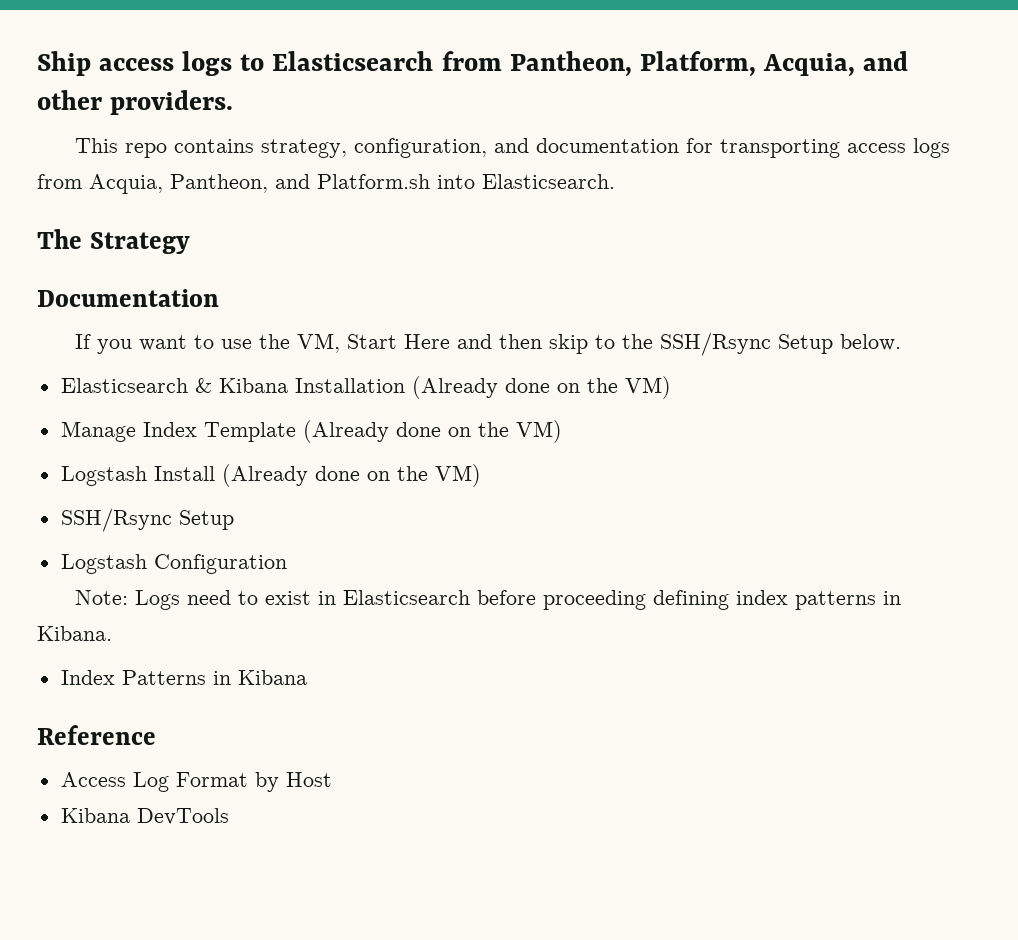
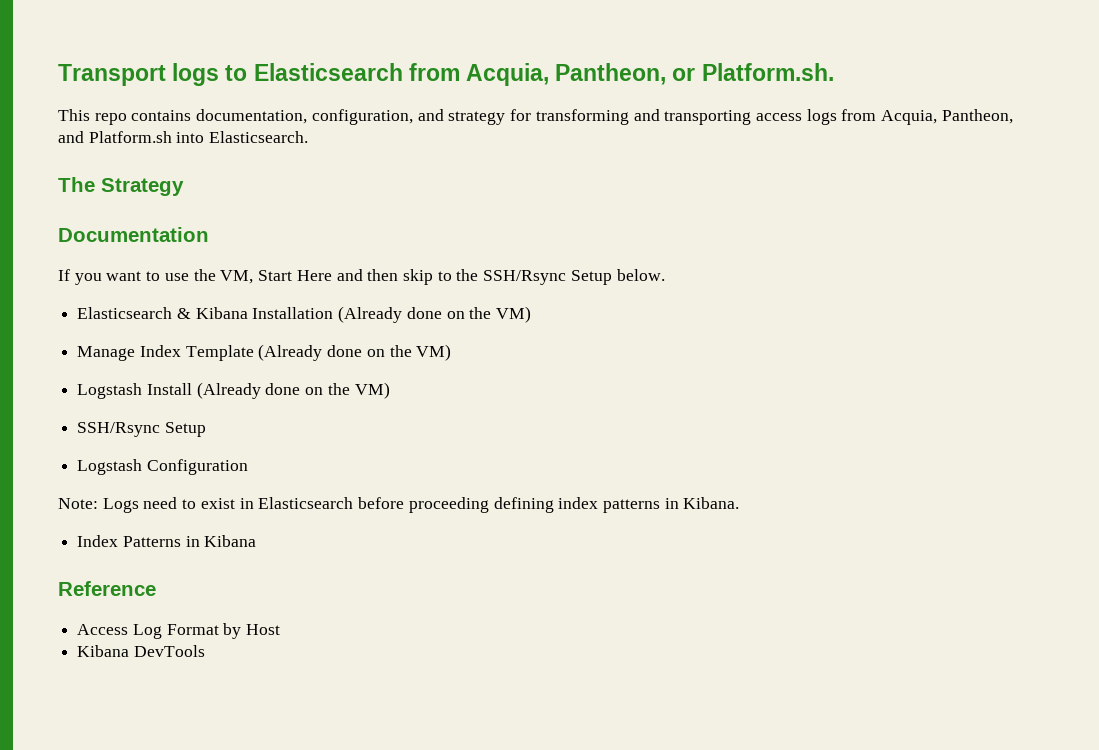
[37,51,175,76] Ship access -> [58,64,166,86] Transport
[509,51,908,77] [37,90,234,115] Pantheon, Platform, Acquia, and other providers. -> [466,63,834,86] Acquia, Pantheon, or Platform.sh.
[261,139,348,158] strategy, -> [196,109,308,124] documentation,
[536,138,714,153] documentation for -> [448,109,660,125] strategy for transforming and

